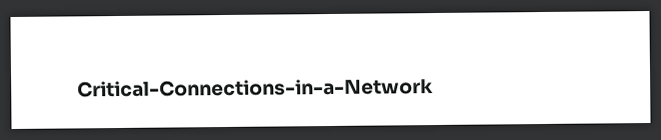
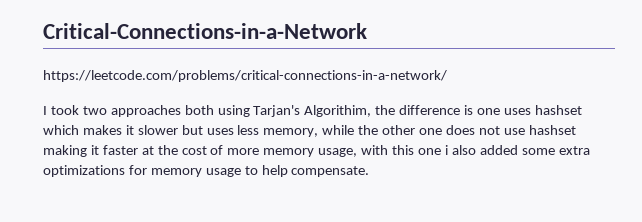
(434, 88) none -> [43,70,447,82] [43,105,582,117] [43,125,576,137] [43,145,590,157] [43,165,370,177] // https://leetcode.com/problems/critical-connections-in-a-network/ // I took two approaches both using Tarjan's Algorithim, the difference is one uses hashset which makes it slower but uses less memory, while the other one does not use hashset making it faster at the cost of more memory usage, with this one i also added some extra optimizations for memory usage to help compensate.

